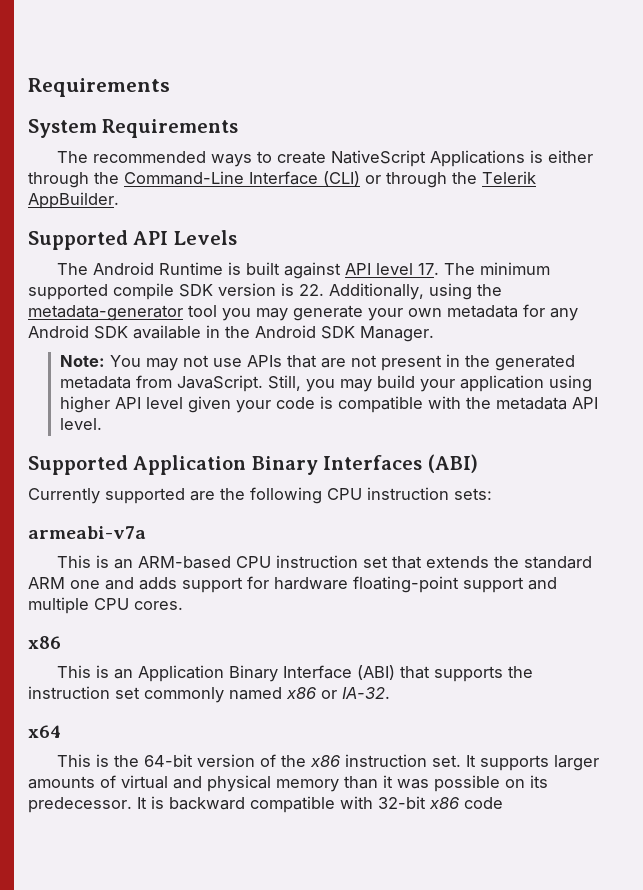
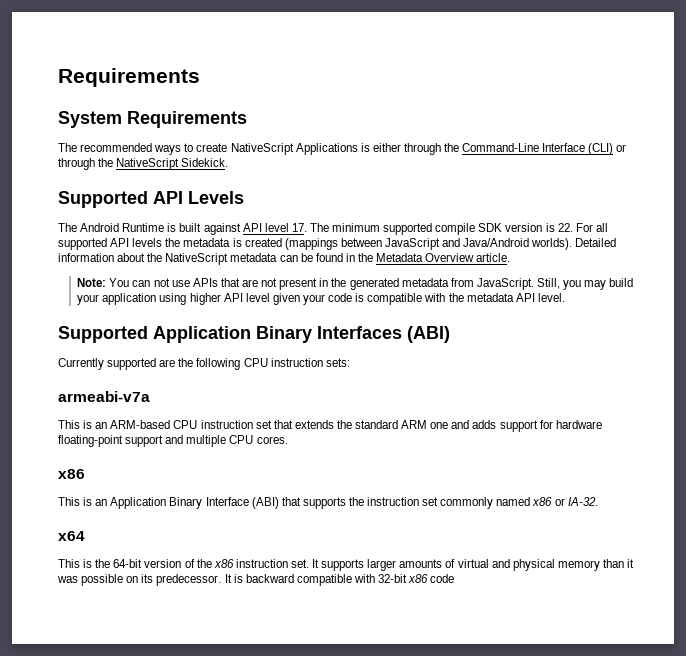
[482,171,536,184] [28,192,119,209] Telerik AppBuilder. -> [116,158,229,170] NativeScript Sidekick.
[329,283,502,300] [28,304,578,321] [28,325,434,342] Additionally, using the metadata-generator tool you may generate your own metadata for any Android SDK available in the Android SDK Manager. -> [575,223,608,232] [58,238,617,250] [58,253,511,265] For all supported API levels the metadata is created (mappings between JavaScript and Java/Android worlds). Detailed information about the NativeScript metadata can be found in the Metadata Overview article.
[145,358,178,371] may -> [132,280,151,287] can

